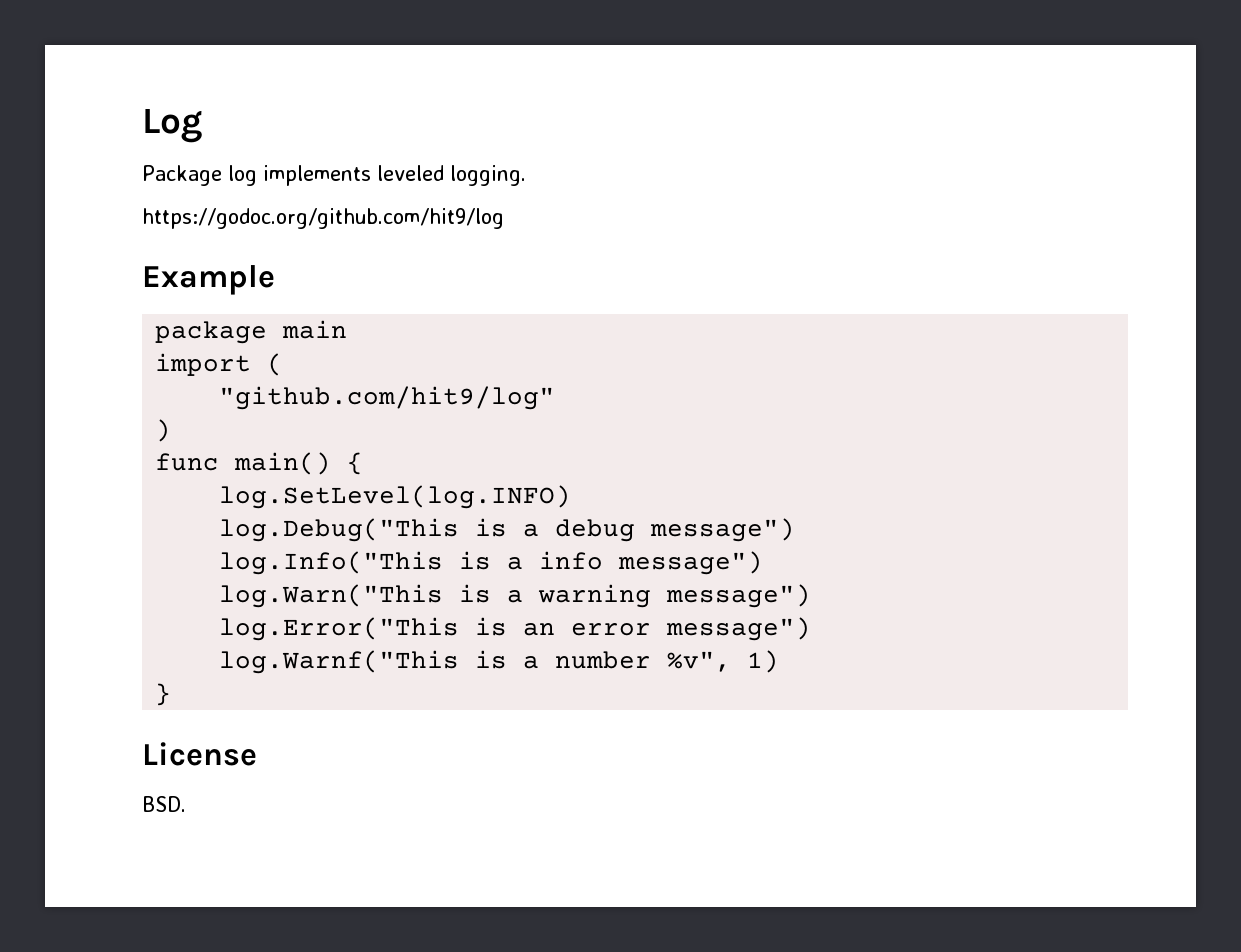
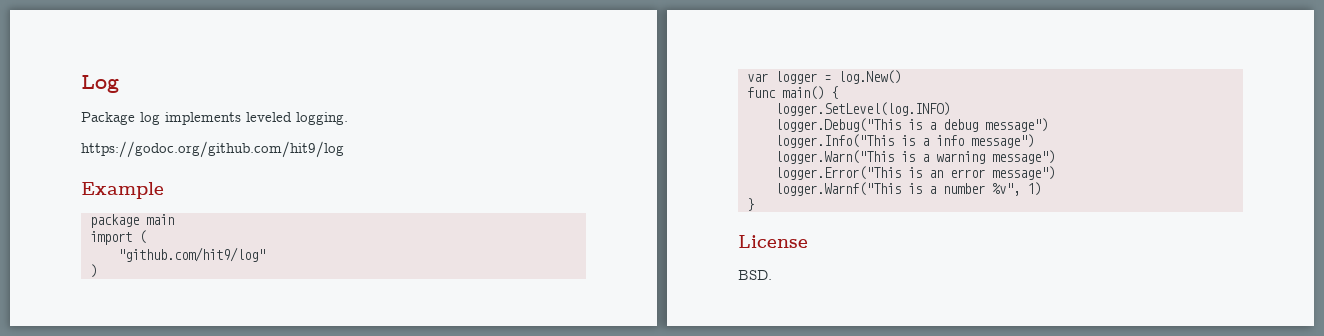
(172, 430) none -> [747,70,901,84] // var logger = log.New()
[219,485,572,509] [219,518,460,542] log.SetLevel(log.INFO) // log.Debug("This -> [775,102,950,116] [775,118,901,132] logger.SetLevel(log.INFO) // logger.Debug("This
[219,551,444,575] log.Info("This -> [775,134,894,148] logger.Info("This
[219,584,444,608] log.Warn("This -> [775,150,894,164] logger.Warn("This
[219,617,460,641] log.Error("This -> [775,166,901,180] logger.Error("This
[219,650,460,674] log.Warnf("This -> [775,182,901,196] logger.Warnf("This

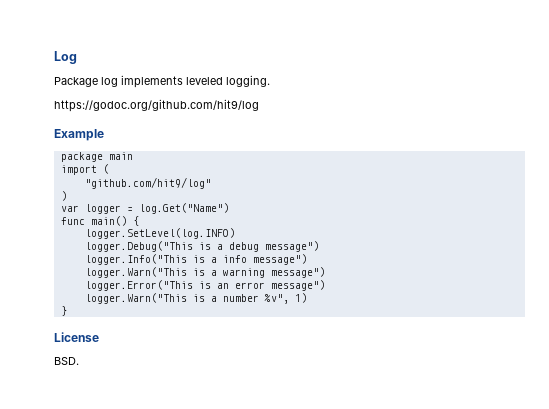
[838,70,901,84] log.New() -> [138,203,229,214] log.Get("Name")
[775,182,901,196] logger.Warnf("This -> [84,293,187,304] logger.Warn("This

